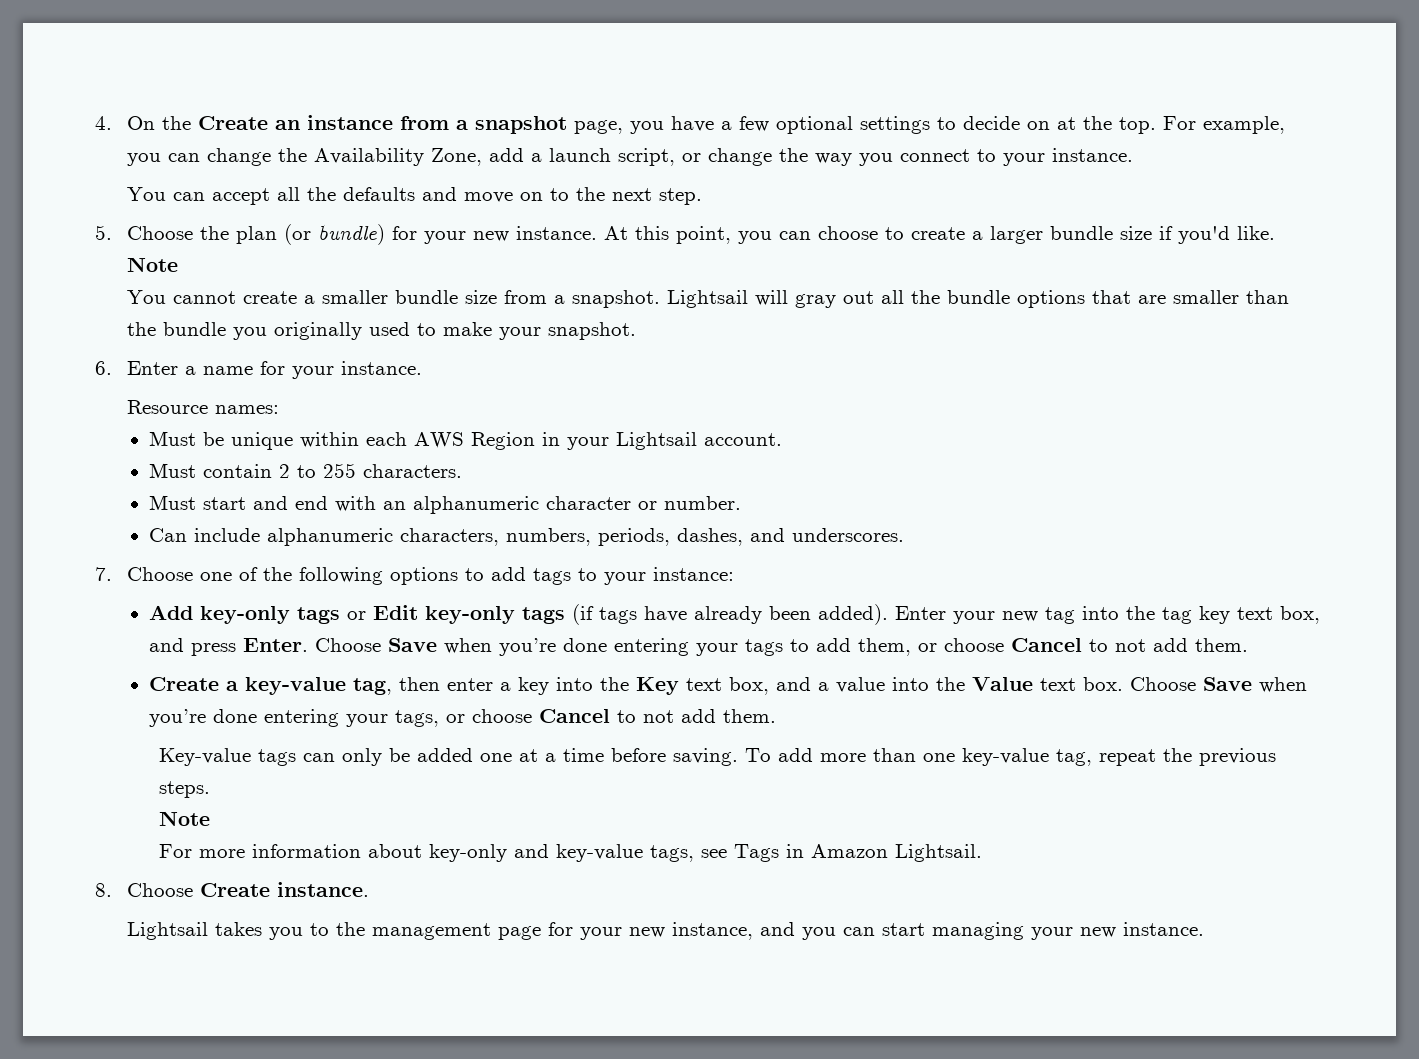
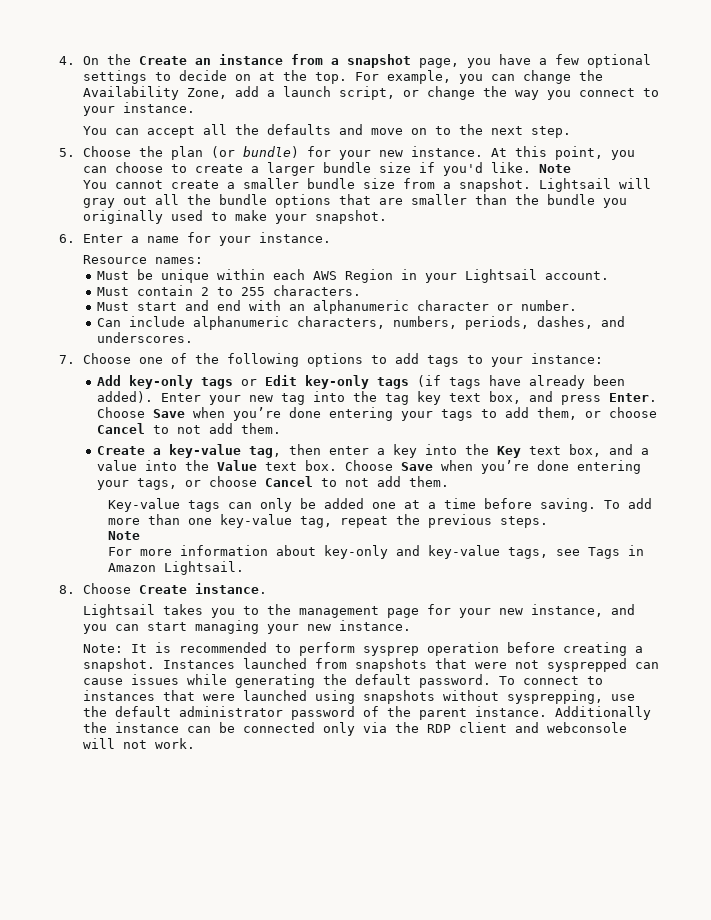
(1204, 929) none -> [83,642,644,656] [83,658,660,672] [83,674,604,688] [83,690,636,704] [83,706,652,720] [83,722,628,736] [83,738,196,749] // Note: It is recommended to perform sysprep operation before creating a snapshot. Instances launched from snapshots that were not sysprepped can cause issues while generating the default password. To connect to instances that were launched using snapshots without sysprepping, use the default administrator password of the parent instance. Additionally the instance can be connected only via the RDP client and webconsole will not work.

